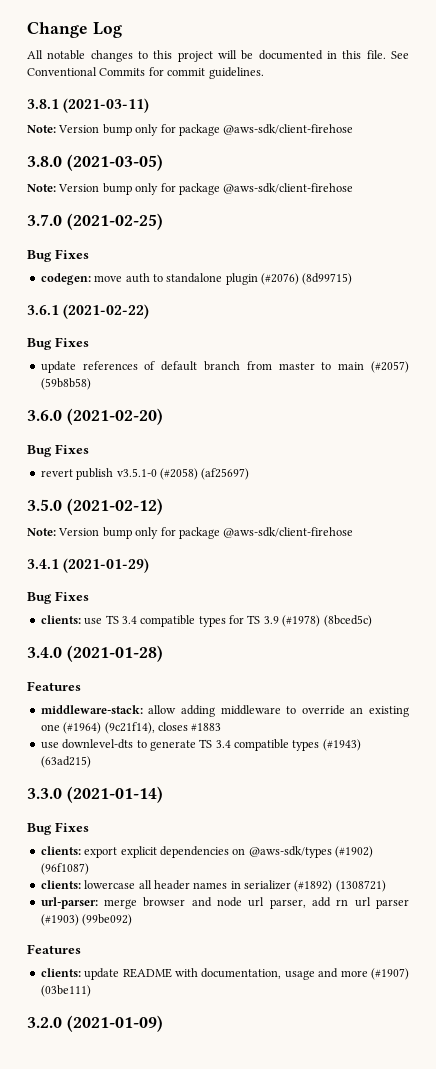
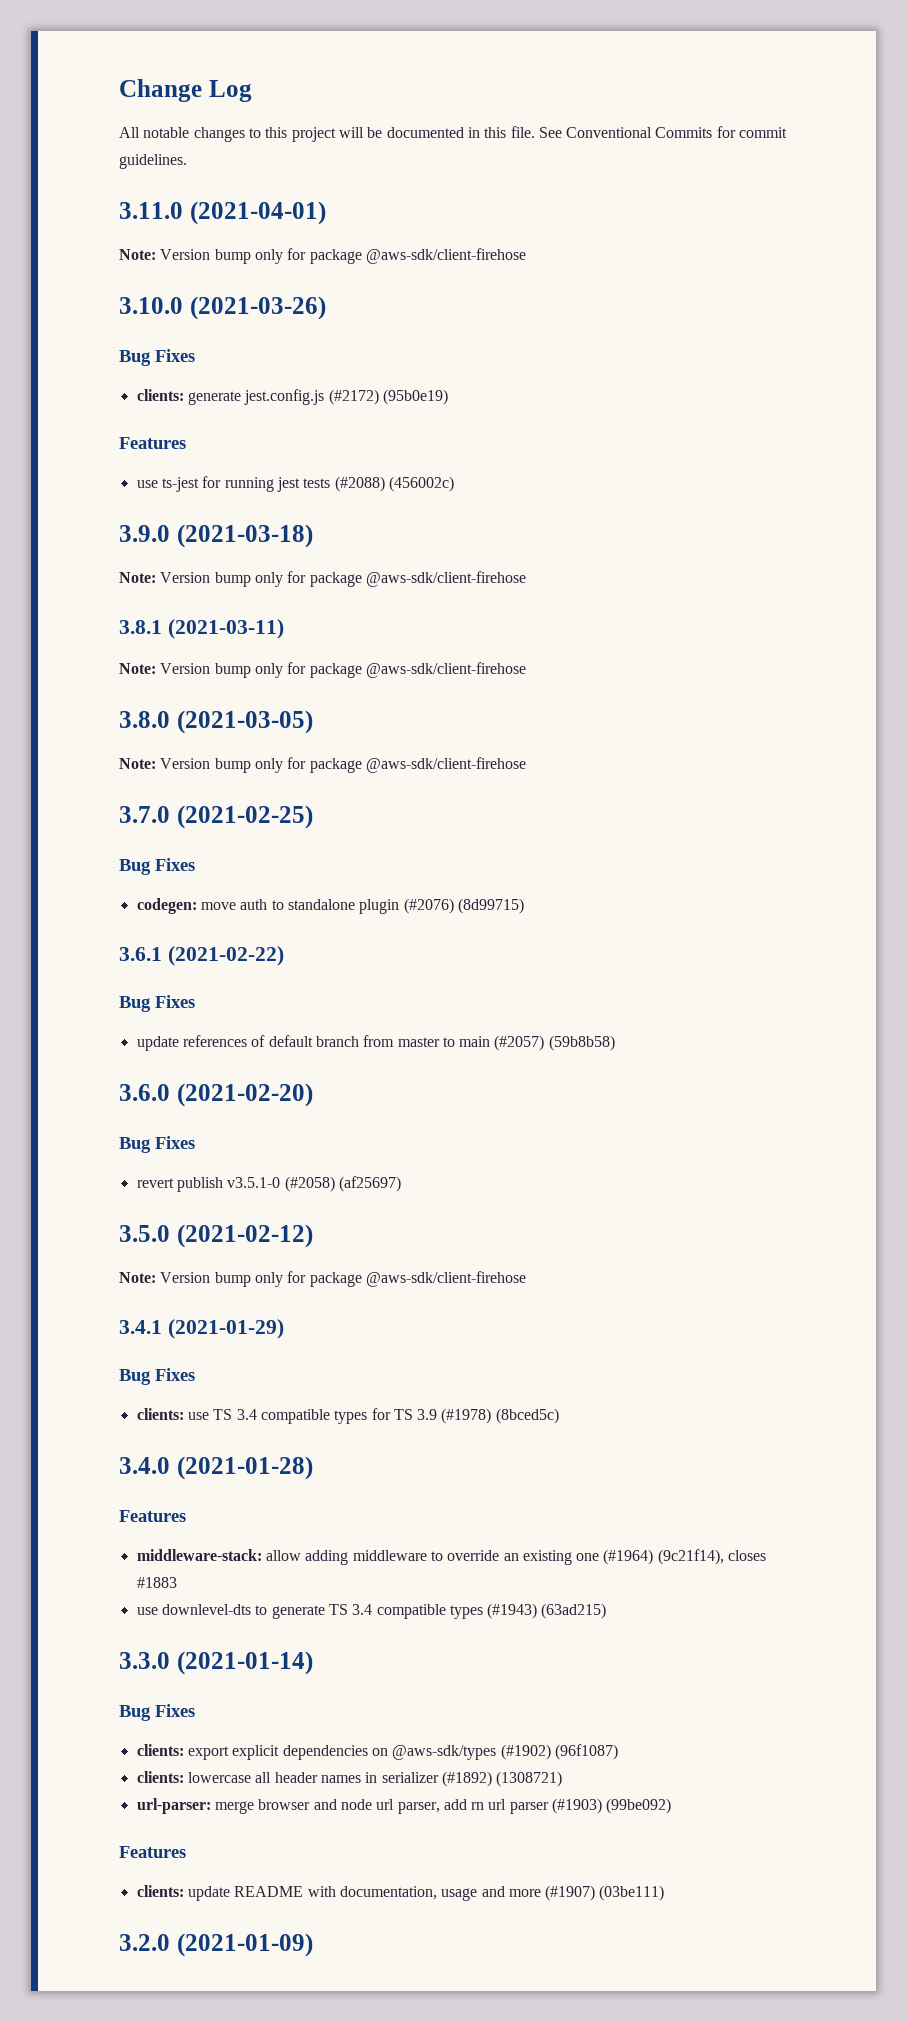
(264, 73) none -> [119,201,326,225] [119,248,526,264] [119,296,326,320] [119,349,195,366] [136,389,448,405] [119,437,186,449] [136,476,454,492] [119,524,313,548] [119,571,526,587] // 3.11.0 (2021-04-01) // Note: Version bump only for package @aws-sdk/client-firehose // 3.10.0 (2021-03-26) // Bug Fixes // clients: generate jest.config.js (#2172) (95b0e19) // Features // use ts-jest for running jest tests (#2088) (456002c) // 3.9.0 (2021-03-18) // Note: Version bump only for package @aws-sdk/client-firehose

